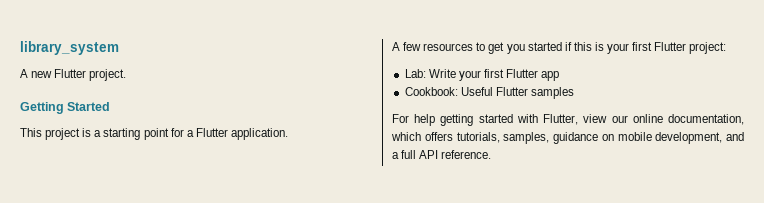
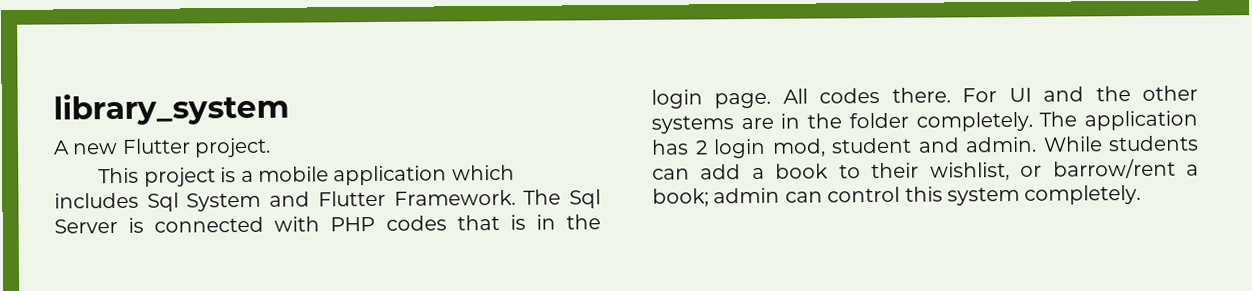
[20,102,111,114] // Getting Started -> (272, 147) none
[103,128,288,140] [392,42,727,54] [404,69,560,81] [404,87,574,99] [392,114,744,126] [391,132,744,144] [392,150,492,159] starting point for a Flutter application. // A few resources to get you started if this is your first Flutter project: // Lab: Write your first Flutter app // Cookbook: Useful Flutter samples // For help getting started with Flutter, view our online documentation, which offers tutorials, samples, guidance on mobile development, and a full API reference. -> [258,164,515,186] [54,189,601,212] [54,214,601,234] [651,85,1198,109] [651,110,1198,134] [651,135,1199,159] [652,158,1199,181] [652,184,1142,207] mobile application which includes Sql System and Flutter Framework. The Sql Server is connected with PHP codes that is in the login page. All codes there. For UI and the other systems are in the folder completely. The application has 2 login mod, student and admin. While students can add a book to their wishlist, or barrow/rent a book; admin can control this system completely.

